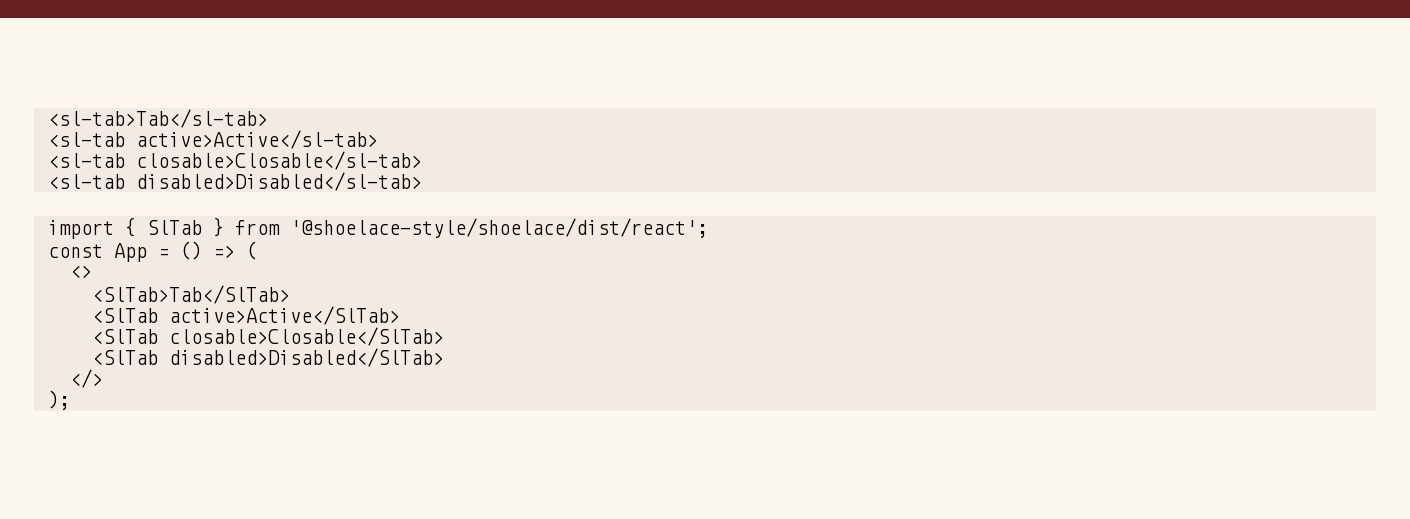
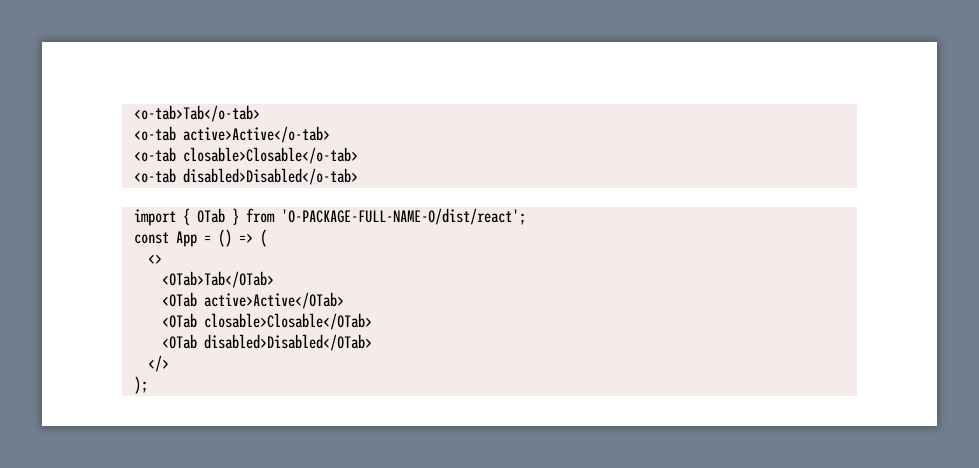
[47,109,268,128] [47,130,378,149] [47,151,422,170] [47,172,422,191] <sl-tab>Tab</sl-tab> // <sl-tab active>Active</sl-tab> // <sl-tab closable>Closable</sl-tab> // <sl-tab disabled>Disabled</sl-tab> -> [134,105,260,122] [134,126,330,143] [134,147,358,164] [134,168,358,185] <o-tab>Tab</o-tab> // <o-tab active>Active</o-tab> // <o-tab closable>Closable</o-tab> // <o-tab disabled>Disabled</o-tab>
[146,220,202,235] SlTab -> [197,208,225,223] OTab
[289,218,708,238] '@shoelace-style/shoelace/dist/react'; -> [281,208,526,225] 'O-PACKAGE-FULL-NAME-O/dist/react';
[91,285,290,304] [91,306,400,325] [91,327,444,346] [91,348,444,367] <SlTab>Tab</SlTab> // <SlTab active>Active</SlTab> // <SlTab closable>Closable</SlTab> // <SlTab disabled>Disabled</SlTab> -> [162,271,274,288] [162,292,344,309] [162,313,372,330] [162,334,372,351] <OTab>Tab</OTab> // <OTab active>Active</OTab> // <OTab closable>Closable</OTab> // <OTab disabled>Disabled</OTab>

